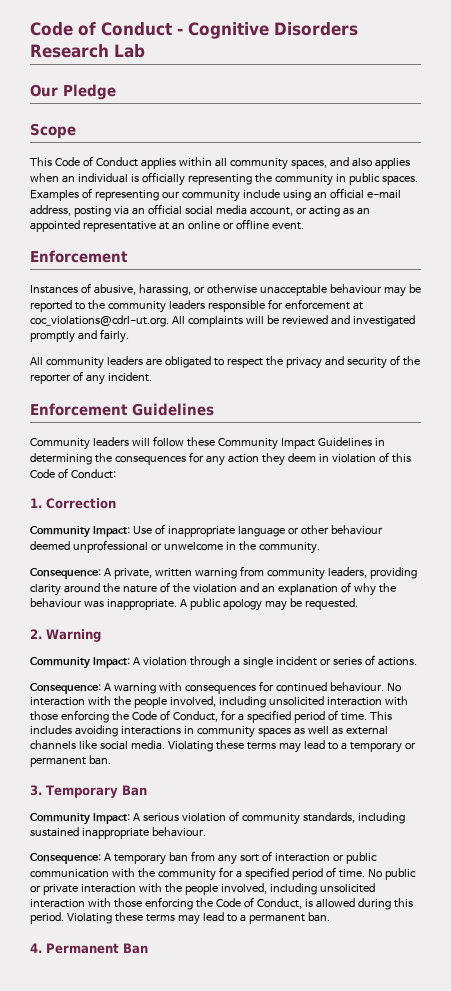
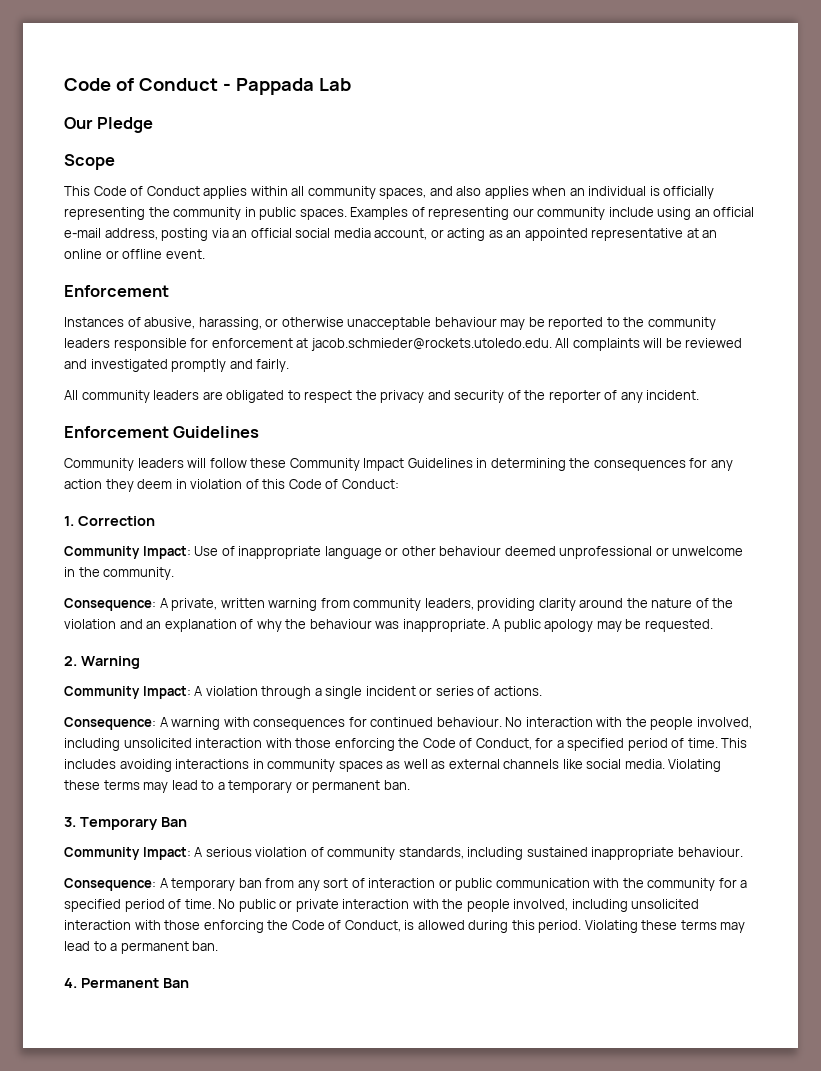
[188,22,358,39] [30,44,109,58] Cognitive Disorders Research -> [235,78,314,95] Pappada
[30,315,169,327] coc_violations@cdrl-ut.org. -> [310,338,552,351] jacob.schmieder@rockets.utoledo.edu.

